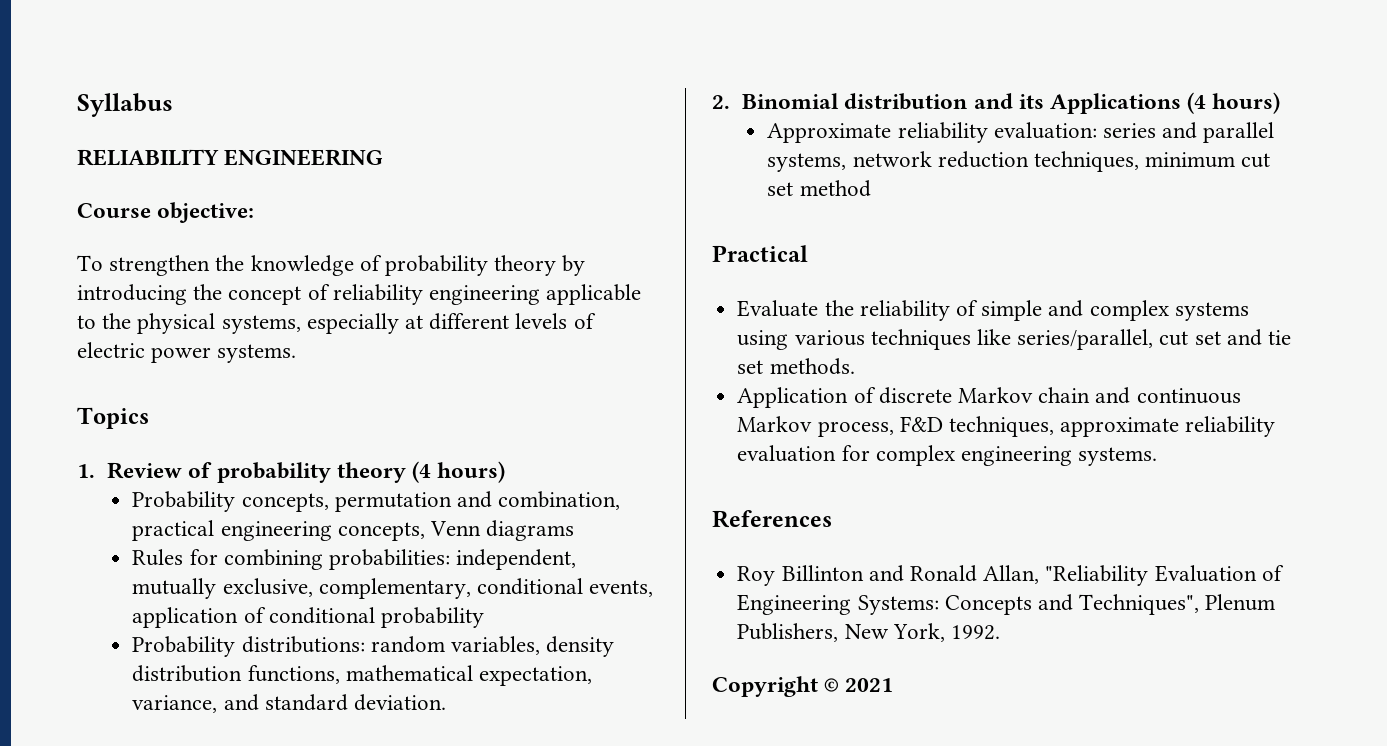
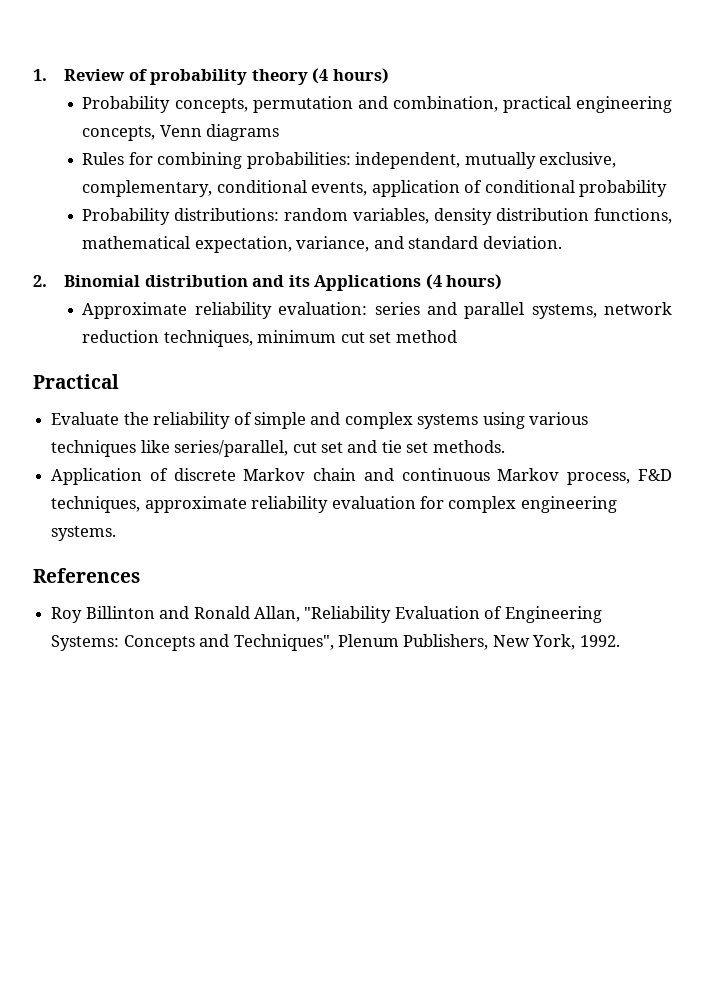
[77,93,173,117] [77,149,384,166] [77,202,255,223] [77,255,586,276] [77,284,642,305] [77,313,596,334] [77,342,297,363] [77,407,149,429] Syllabus // RELIABILITY ENGINEERING // Course objective: // To strengthen the knowledge of probability theory by introducing the concept of reliability engineering applicable to the physical systems, especially at different levels of electric power systems. // Topics // -> (33, 75) none
[712,676,894,697] // Copyright © 2021 -> (620, 641) none

